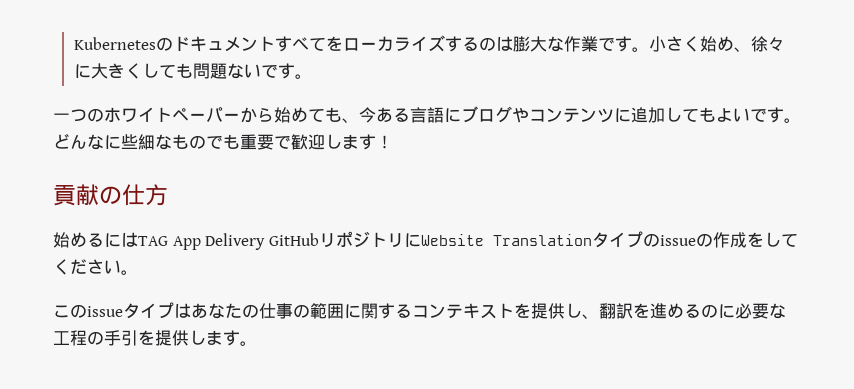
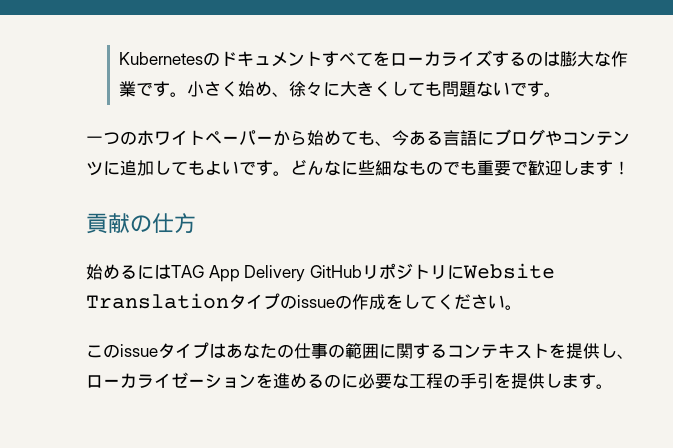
[599,303,633,319] 翻訳 -> [86,372,256,389] ローカライゼーション

